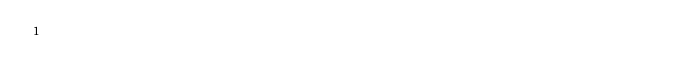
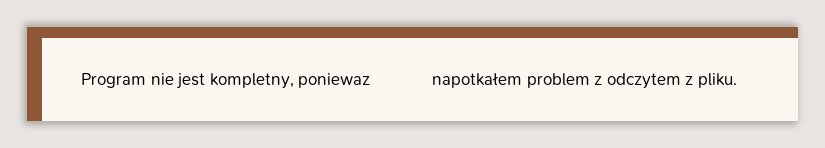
[34,26,39,35] 1 -> [81,73,737,89] Program nie jest kompletny, poniewaz napotkałem problem z odczytem z pliku.

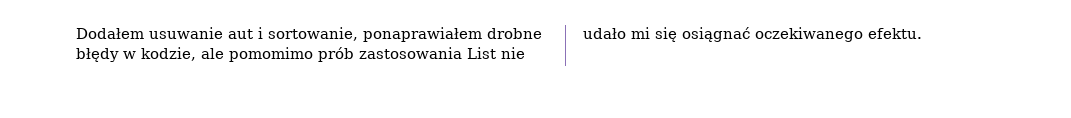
[81,73,737,89] Program nie jest kompletny, poniewaz napotkałem problem z odczytem z pliku. -> [76,27,542,42] [76,47,525,62] [583,27,922,42] Dodałem usuwanie aut i sortowanie, ponaprawiałem drobne błędy w kodzie, ale pomomimo prób zastosowania List nie udało mi się osiągnać oczekiwanego efektu.

